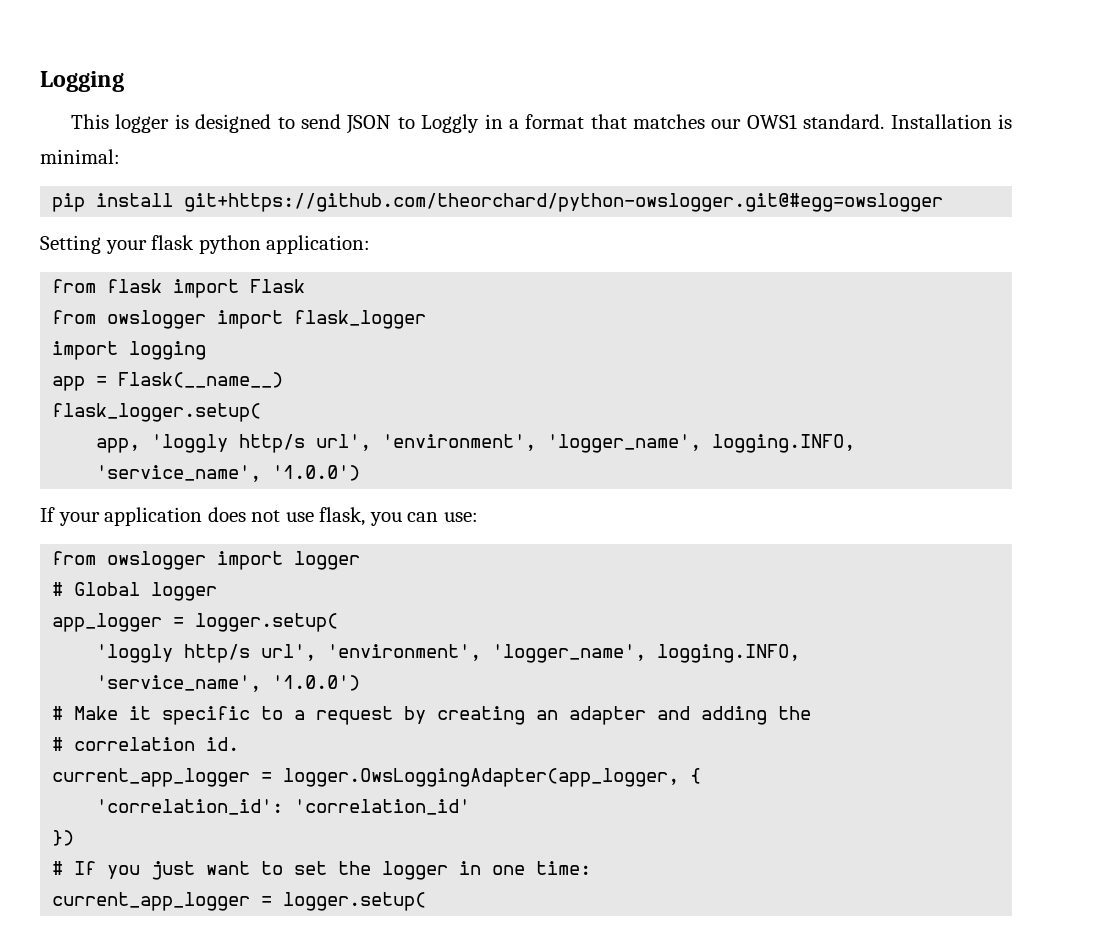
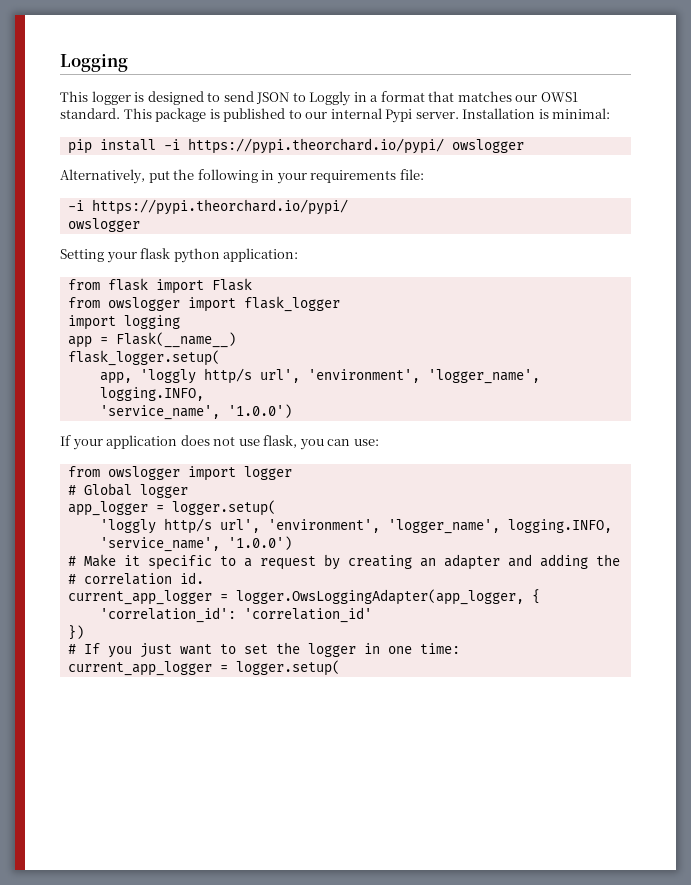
(885, 121) none -> [123,108,459,123] This package is published to our internal Pypi server.
[184,193,944,212] git+https://github.com/theorchard/python-owslogger.git@#egg=owslogger -> [163,138,524,154] [60,169,424,184] [67,199,348,215] [67,218,140,232] -i https://pypi.theorchard.io/pypi/ owslogger // Alternatively, put the following in your requirements file: // -i https://pypi.theorchard.io/pypi/ // owslogger

